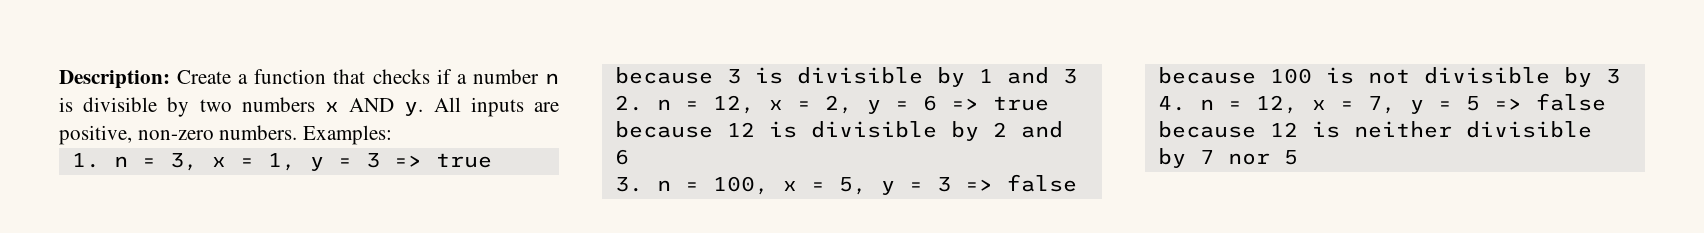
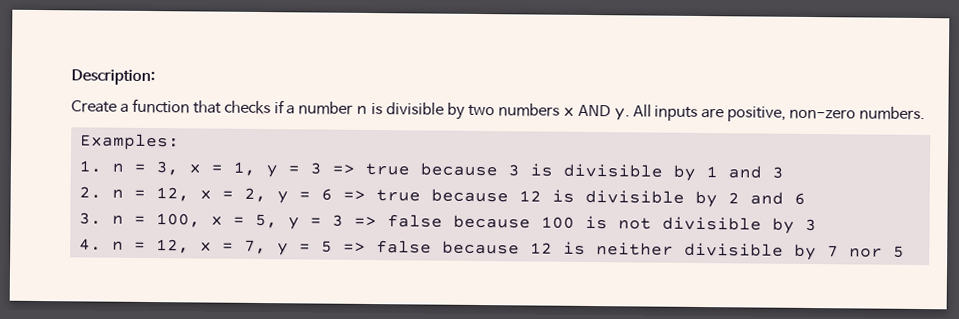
(170, 79) none -> (155, 77) //
(298, 132) none -> (926, 113) //

